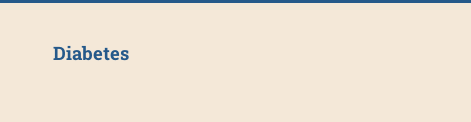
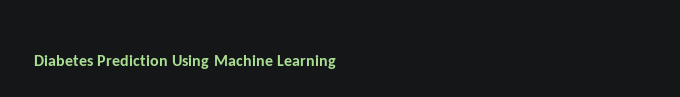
(129, 53) none -> [97,55,336,69] Prediction Using Machine Learning

